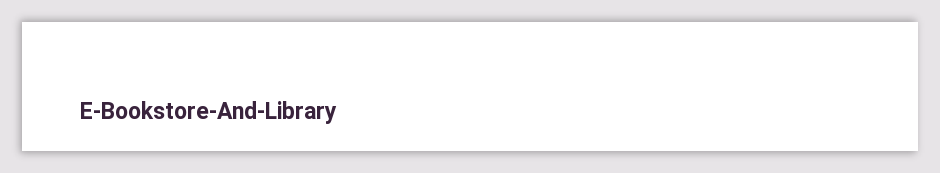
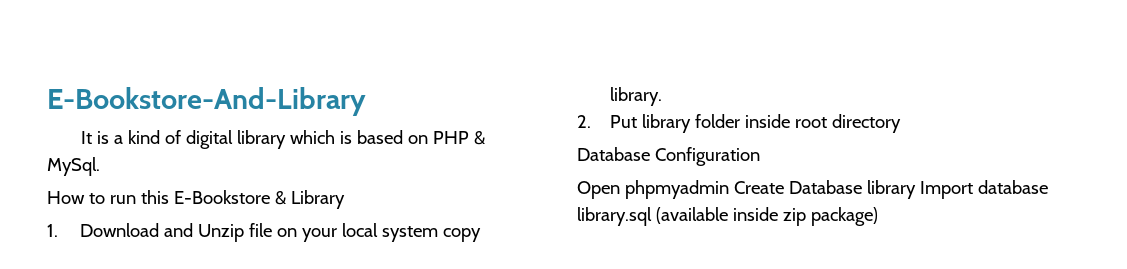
(337, 112) none -> [81,130,486,149] [47,157,100,176] [47,190,345,209] [47,223,481,242] [609,87,662,106] [577,114,901,133] [577,147,760,166] [577,180,1048,199] [577,207,878,226] // It is a kind of digital library which is based on PHP & MySql. // How to run this E-Bookstore & Library // 1. Download and Unzip file on your local system copy library. // 2. Put library folder inside root directory // Database Configuration // Open phpmyadmin Create Database library Import database library.sql (available inside zip package)

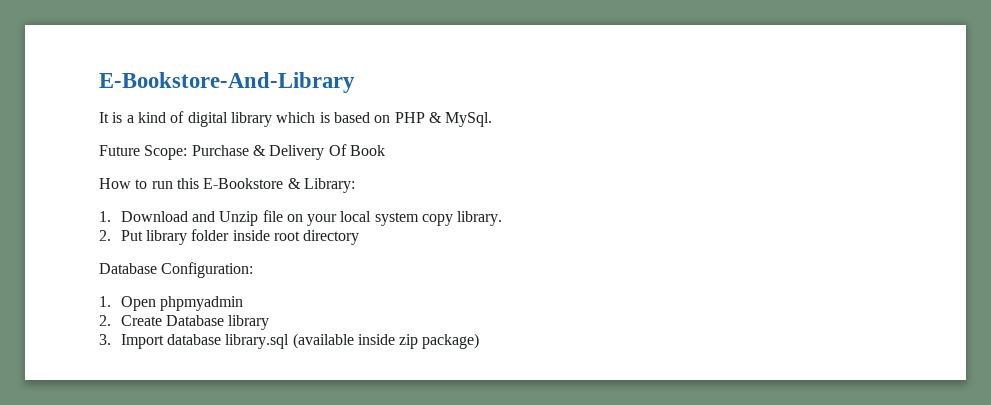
(100, 166) none -> [99,144,385,160] // Future Scope: Purchase & Delivery Of Book
[290,190,345,209] Library -> [303,178,355,193] Library:
[654,147,760,166] Configuration // -> [161,262,254,278] [99,296,111,307] Configuration: // 1.
(729, 189) none -> [99,315,111,326] // 2.
(916, 189) none -> [99,334,111,345] // 3.

